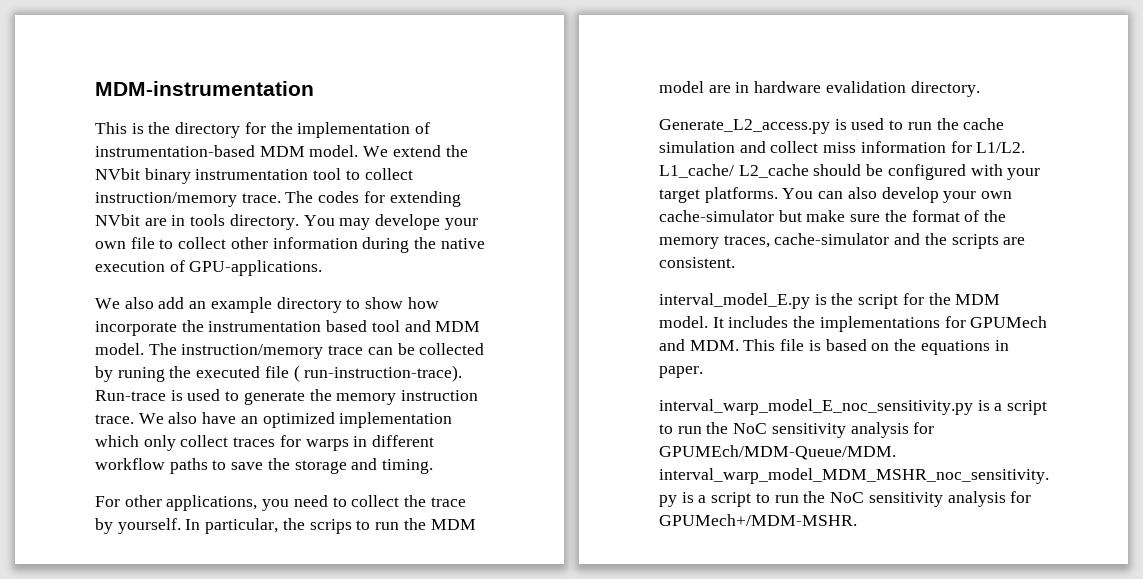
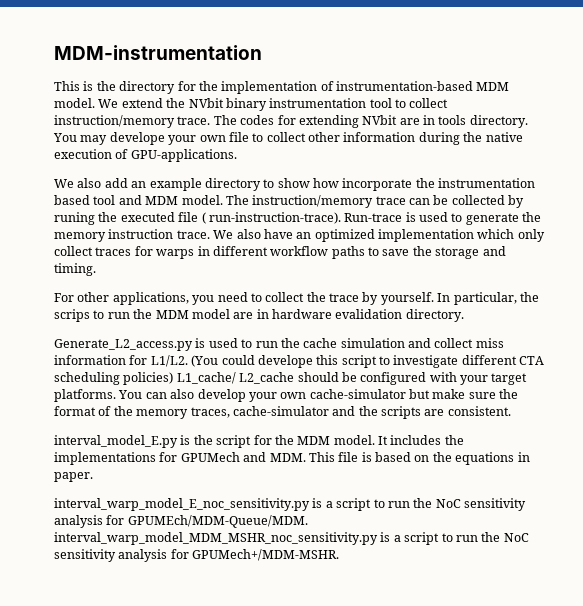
(1026, 147) none -> [191,355,545,368] [54,372,174,385] (You could develope this script to investigate different CTA scheduling policies)

